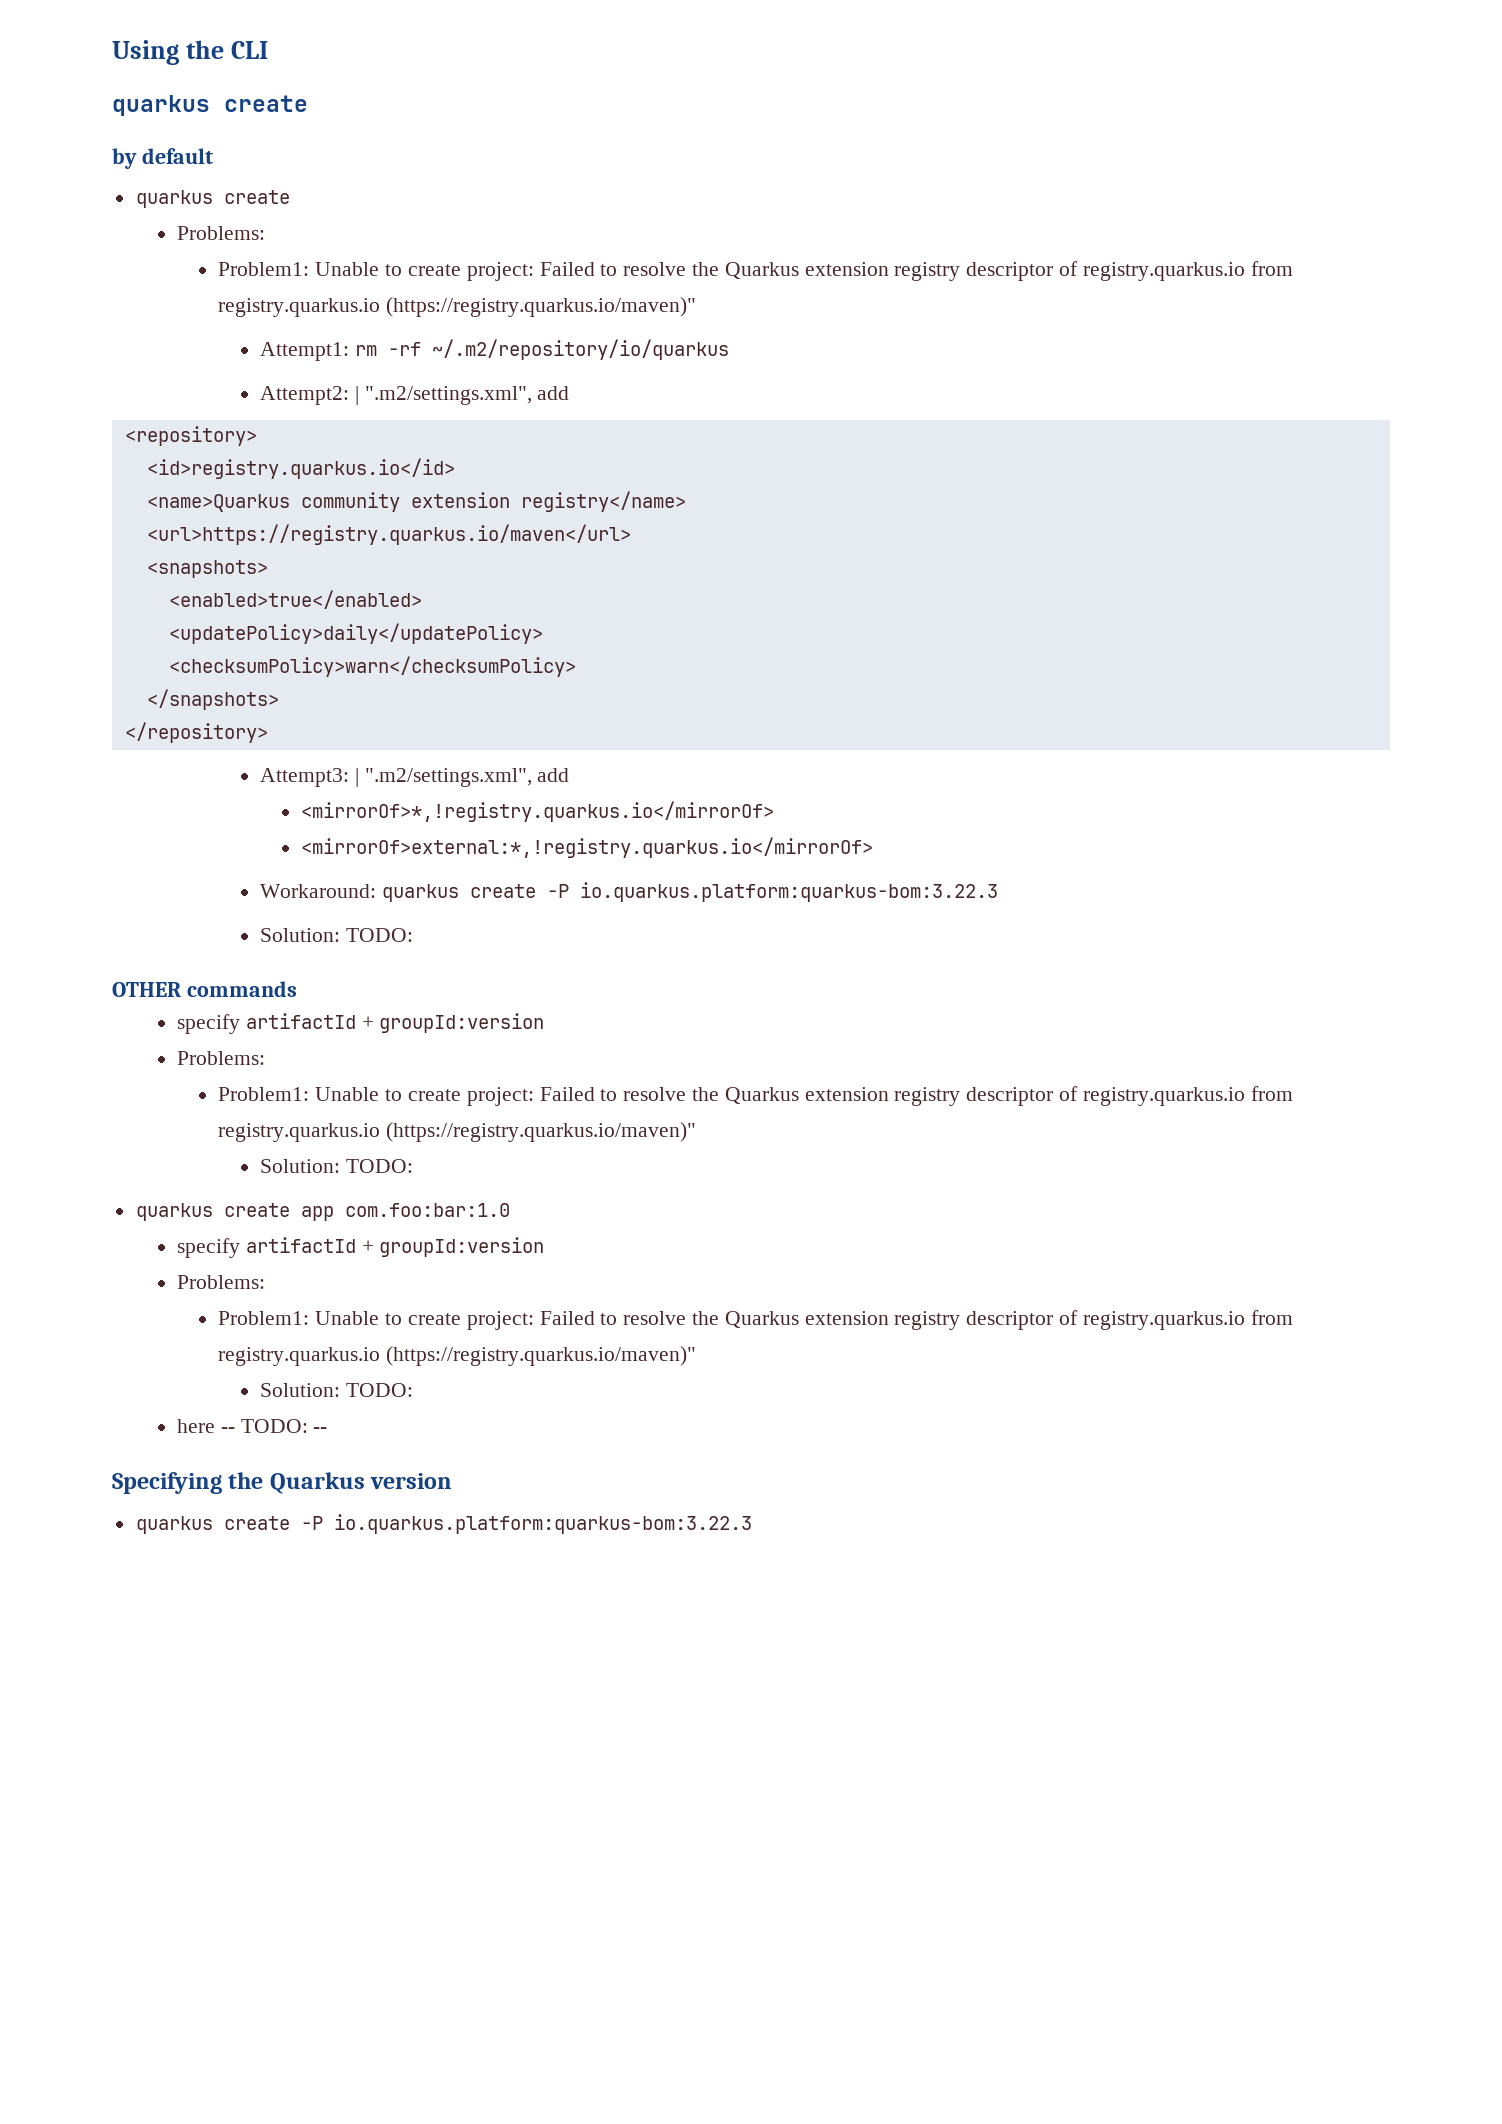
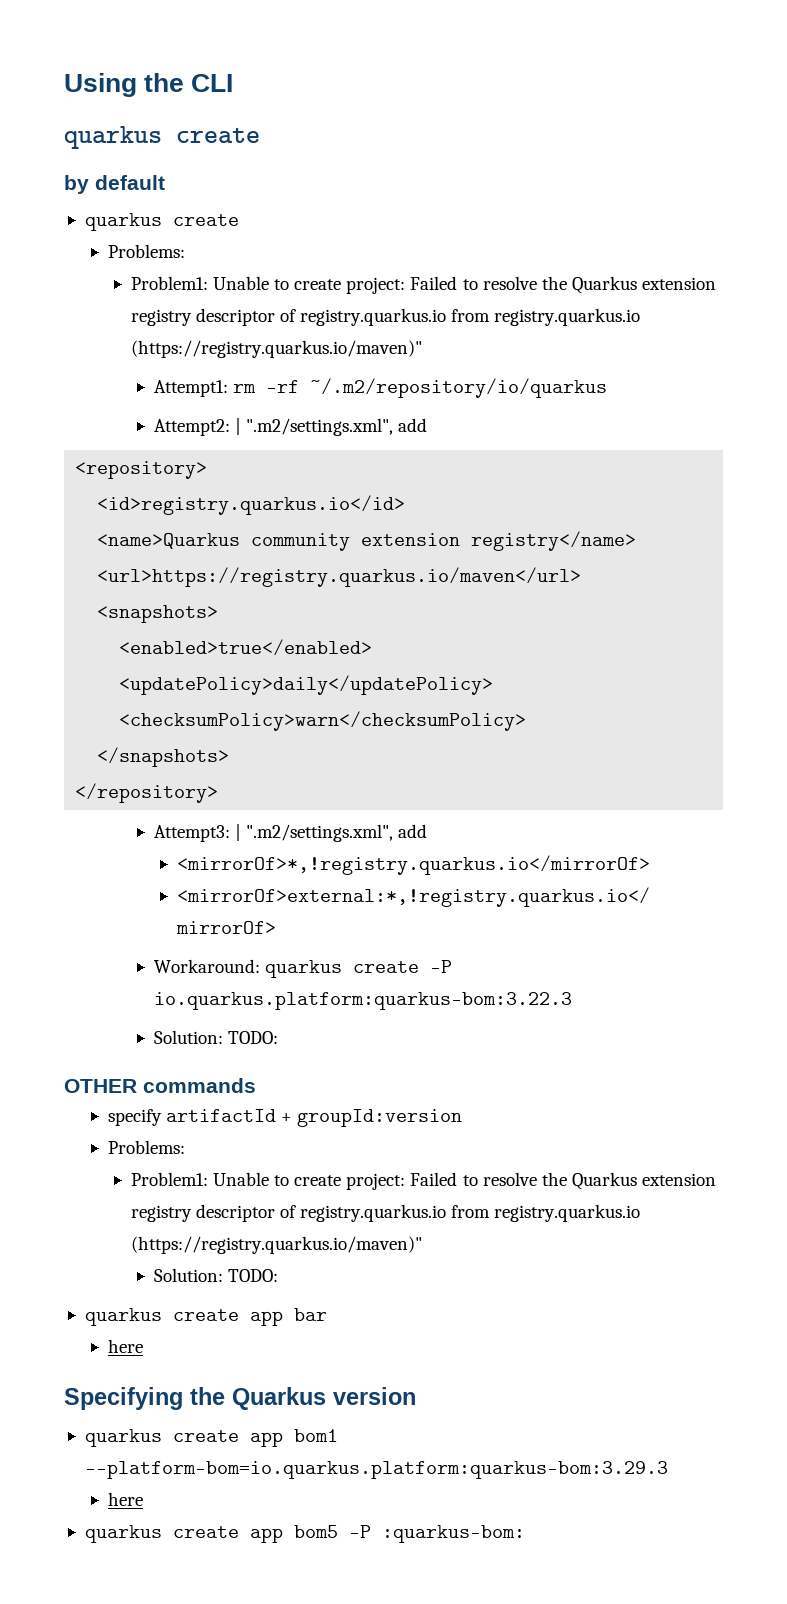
[344,1203,510,1217] [177,1237,545,1258] [177,1275,266,1289] [218,1310,1293,1330] [218,1346,697,1366] [259,1383,413,1397] [177,1419,328,1433] com.foo:bar:1.0 // specify artifactId + groupId:version // Problems: // Problem1: Unable to create project: Failed to resolve the Quarkus extension registry descriptor of registry.quarkus.io from registry.quarkus.io (https://registry.quarkus.io/maven)" // Solution: TODO: // here -- TODO: -- -> [293,1308,327,1321] [107,1339,143,1353] bar // here
[300,1514,752,1534] -P io.quarkus.platform:quarkus-bom:3.22.3 -> [249,1429,338,1447] [84,1461,668,1479] [107,1492,143,1506] [84,1525,525,1543] app bom1 --platform-bom=io.quarkus.platform:quarkus-bom:3.29.3 // here // quarkus create app bom5 -P :quarkus-bom:

